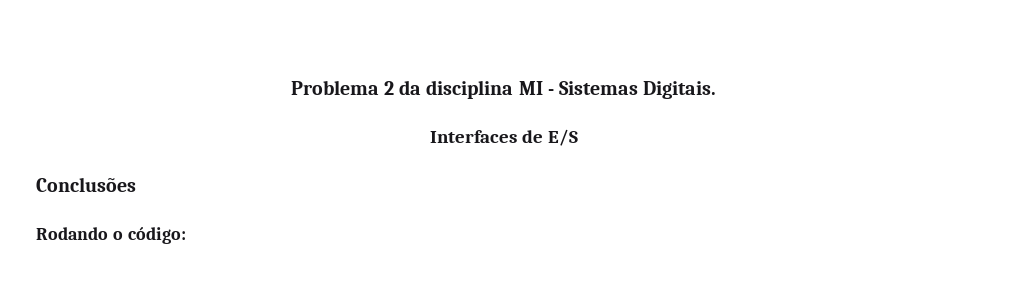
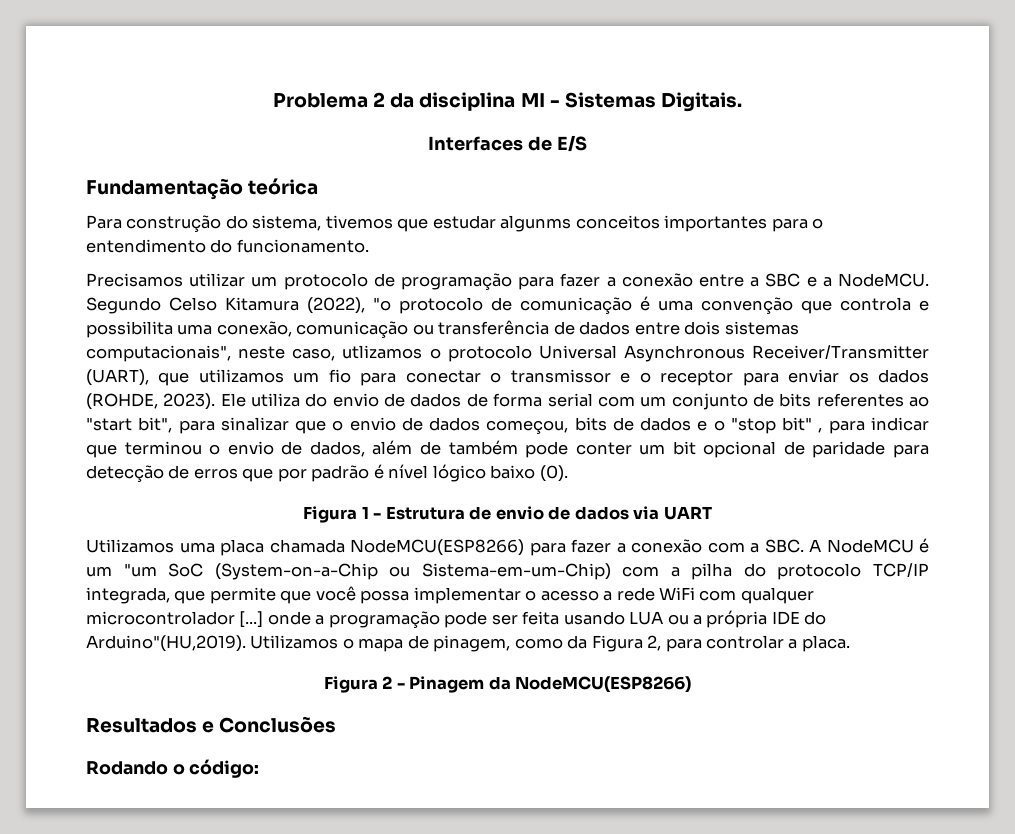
(578, 137) none -> [86,178,319,200] [86,215,824,232] [86,239,369,253] [86,273,930,290] [86,296,929,314] [86,320,799,338] [86,345,929,362] [86,369,930,386] [86,393,930,410] [86,417,930,434] [86,440,929,458] [86,464,568,482] [303,506,712,523] [86,538,929,556] [86,563,929,580] [86,586,814,604] [86,610,827,628] [86,635,850,652] [323,676,692,693] [86,718,215,733] Fundamentação teórica // Para construção do sistema, tivemos que estudar algunms conceitos importantes para o entendimento do funcionamento. // Precisamos utilizar um protocolo de programação para fazer a conexão entre a SBC e a NodeMCU. Segundo Celso Kitamura (2022), "o protocolo de comunicação é uma convenção que controla e possibilita uma conexão, comunicação ou transferência de dados entre dois sistemas computacionais", neste caso, utlizamos o protocolo Universal Asynchronous Receiver/Transmitter (UART), que utilizamos um fio para conectar o transmissor e o receptor para enviar os dados (ROHDE, 2023). Ele utiliza do envio de dados de forma serial com um conjunto de bits referentes ao "start bit", para sinalizar que o envio de dados começou, bits de dados e o "stop bit" , para indicar que terminou o envio de dados, além de também pode conter um bit opcional de paridade para detecção de erros que por padrão é nível lógico baixo (0). // Figura 1 - Estrutura de envio de dados via UART // Utilizamos uma placa chamada NodeMCU(ESP8266) para fazer a conexão com a SBC. A NodeMCU é um "um SoC (System-on-a-Chip ou Sistema-em-um-Chip) com a pilha do protocolo TCP/IP integrada, que permite que você possa implementar o acesso a rede WiFi com qualquer microcontrolador [...] onde a programação pode ser feita usando LUA ou a própria IDE do Arduino"(HU,2019). Utilizamos o mapa de pinagem, como da Figura 2, para controlar a placa. // Figura 2 - Pinagem da NodeMCU(ESP8266) // Resultados e

